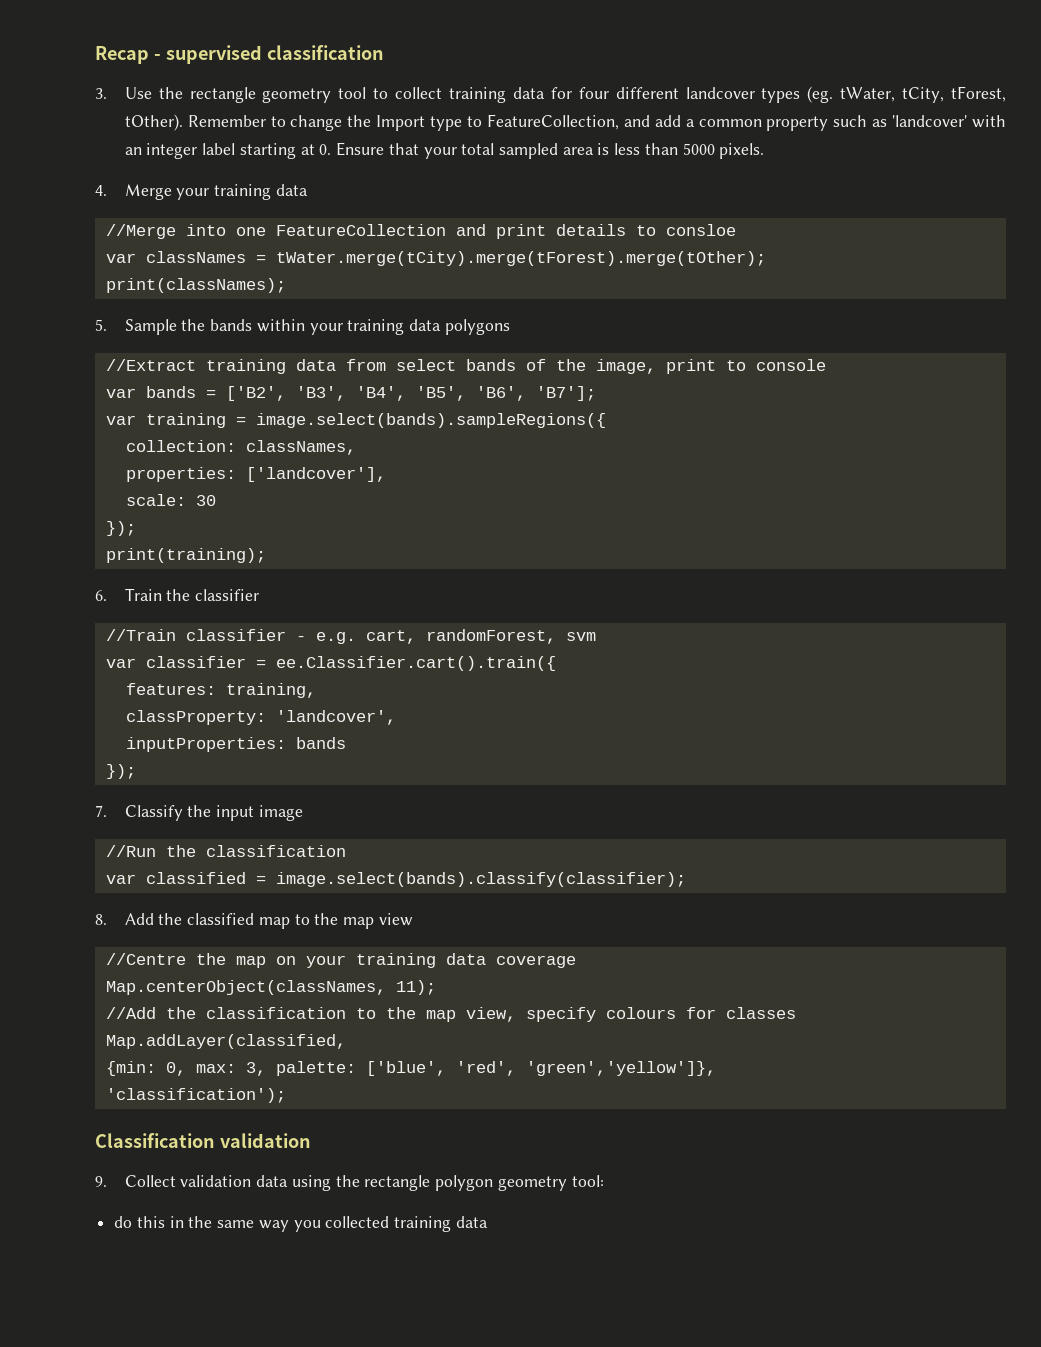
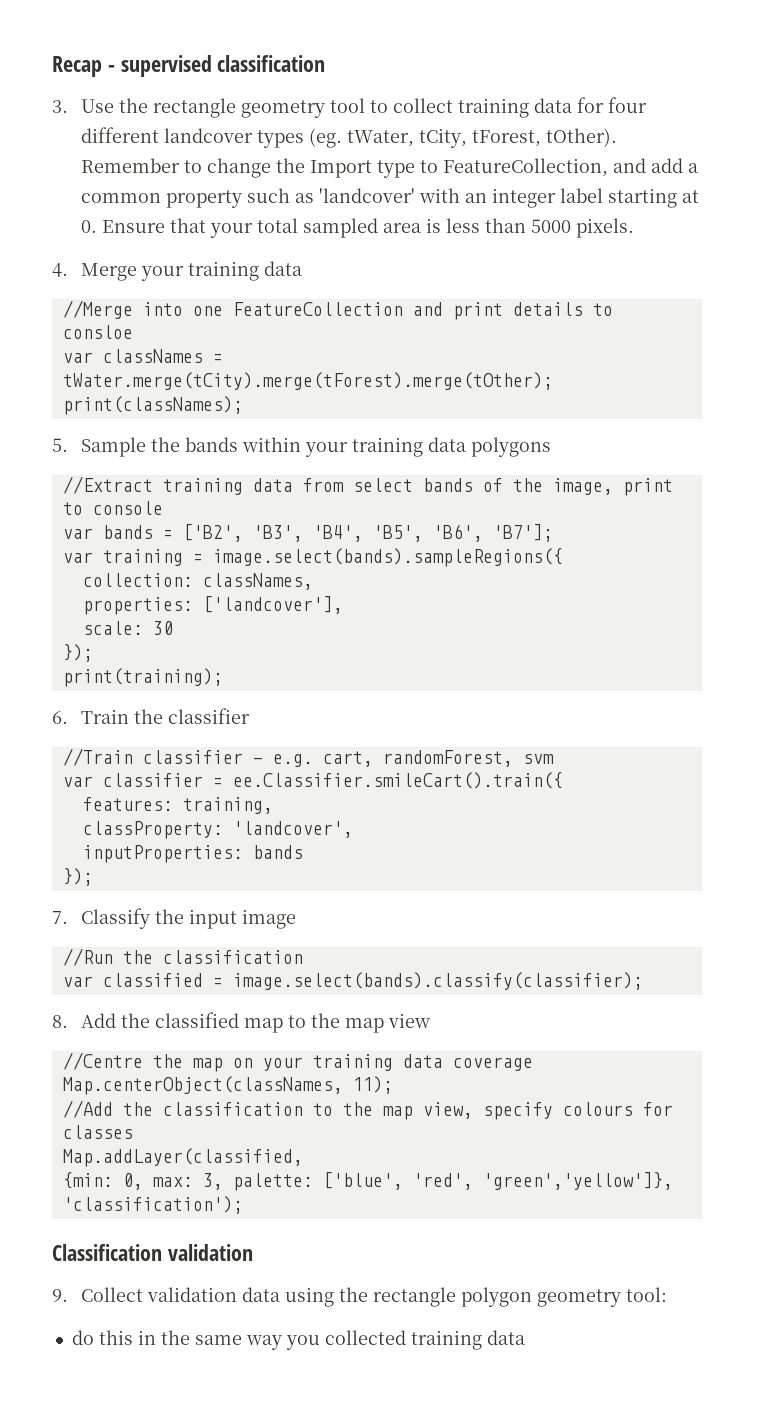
[275,656,556,671] ee.Classifier.cart().train({ -> [232,772,563,789] ee.Classifier.smileCart().train({

